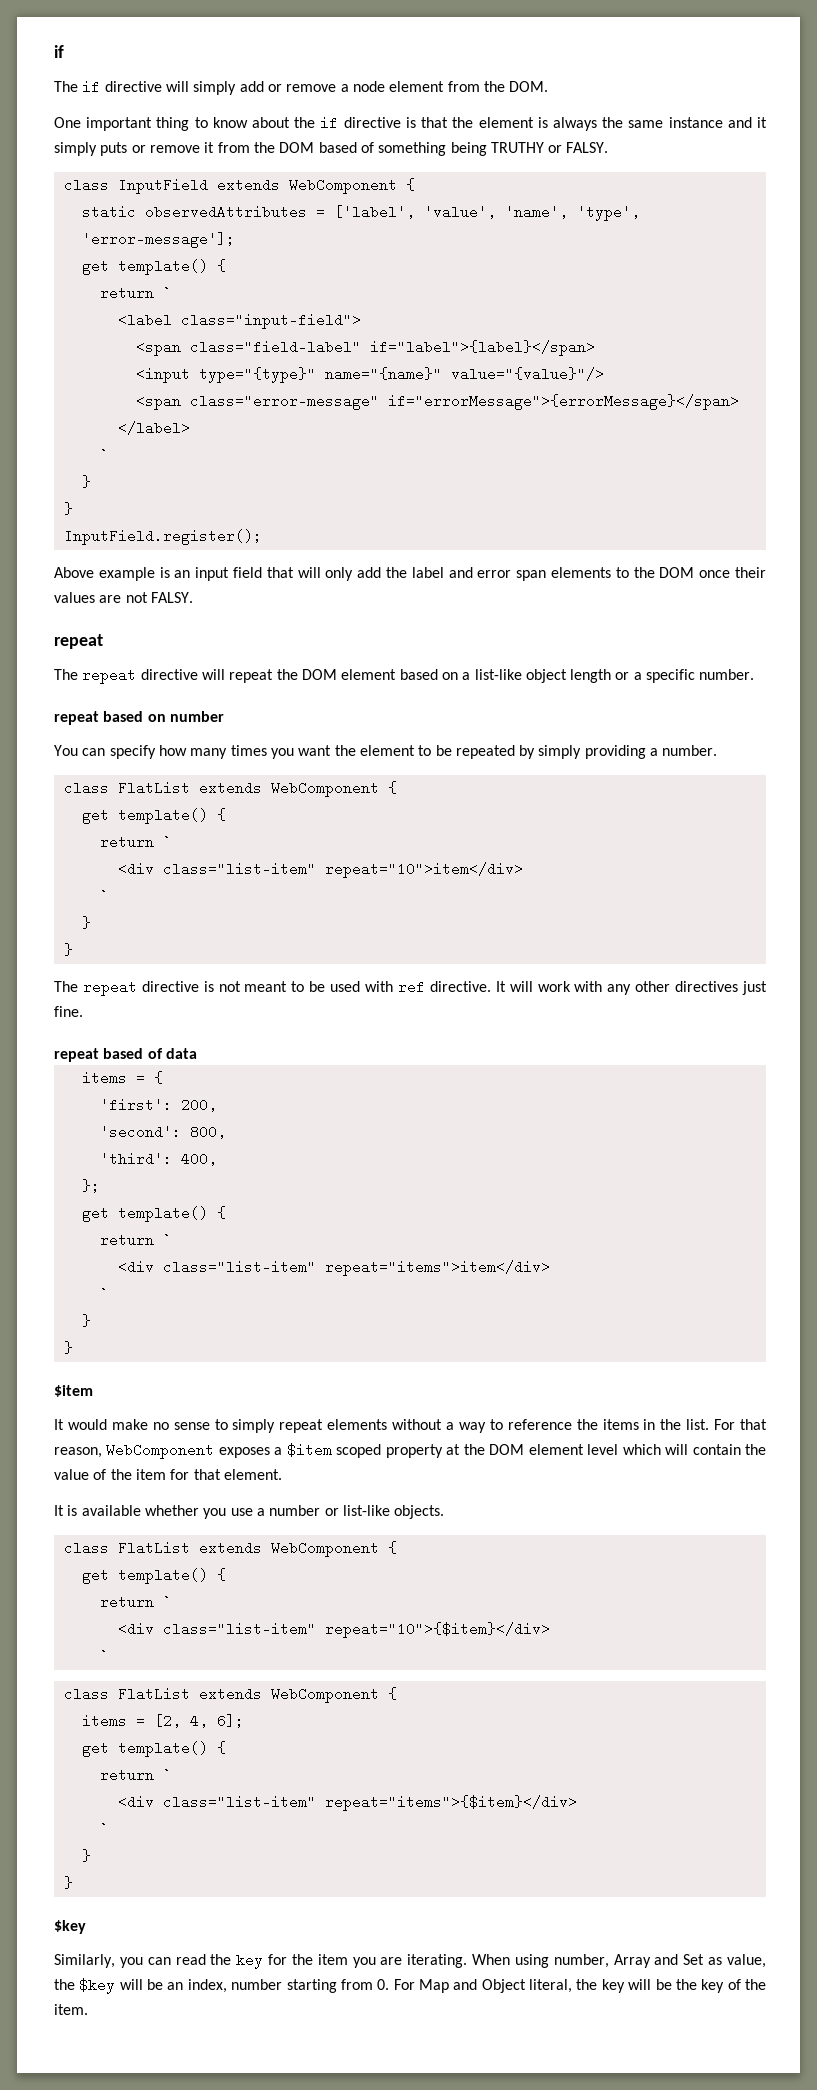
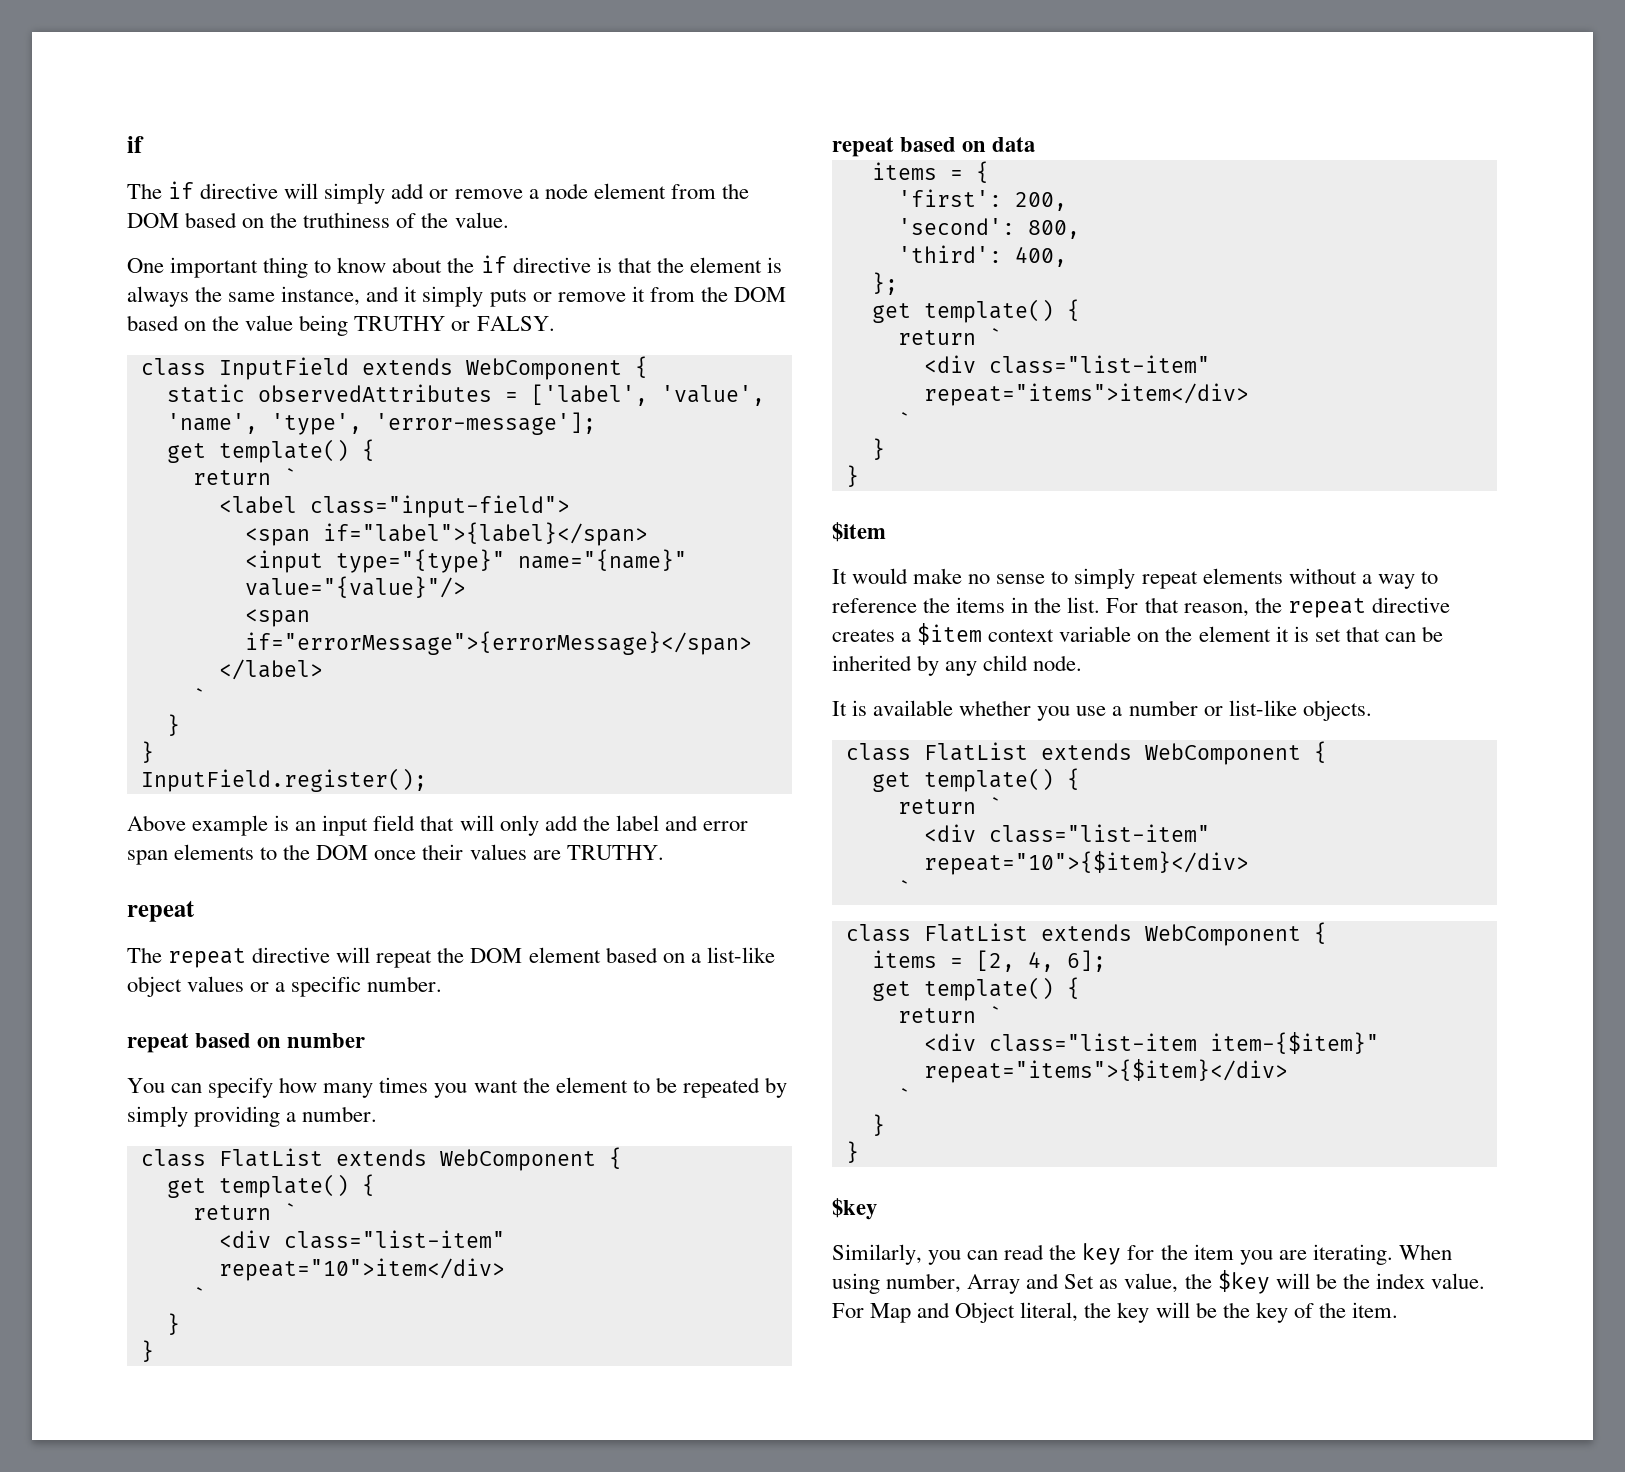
[509,81,549,92] DOM. -> [127,212,509,228] DOM based on the truthiness of the value.
[668,117,723,128] instance -> [281,286,361,306] instance,
[360,142,447,156] of something -> [184,315,294,331] on the value
[189,340,361,354] class="field-label" -> (310, 537) none
[189,394,379,410] class="error-message" -> (310, 618) none
[125,592,193,603] not FALSY. -> [566,845,664,860] TRUTHY.
[570,669,612,683] length -> [187,976,245,992] values
[54,980,768,996] [54,1006,83,1017] [54,1048,163,1062] // The repeat directive is not meant to be used with ref directive. It will work with any other directives just fine. // repeat based of -> [832,137,987,157] // repeat based on
[106,1443,767,1459] [54,1469,282,1480] WebComponent exposes a $item scoped property at the DOM element level which will contain the value of the item for that element. -> [1254,597,1450,618] [832,623,1443,645] [832,655,1083,676] the repeat directive creates a $item context variable on the element it is set that can be inherited by any child node.
[162,1795,316,1809] class="list-item" -> [988,1032,1379,1054] class="list-item item-{$item}"
[167,1979,390,1993] an index, number starting from 0. -> [1342,1273,1485,1289] the index value.

